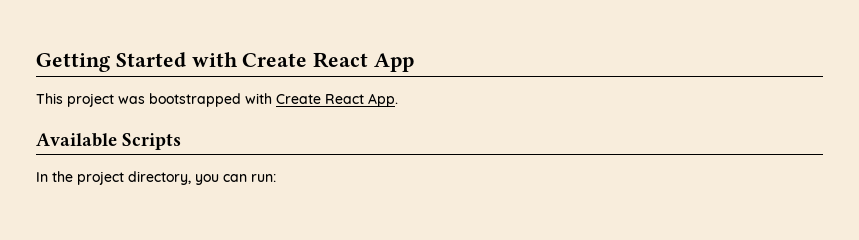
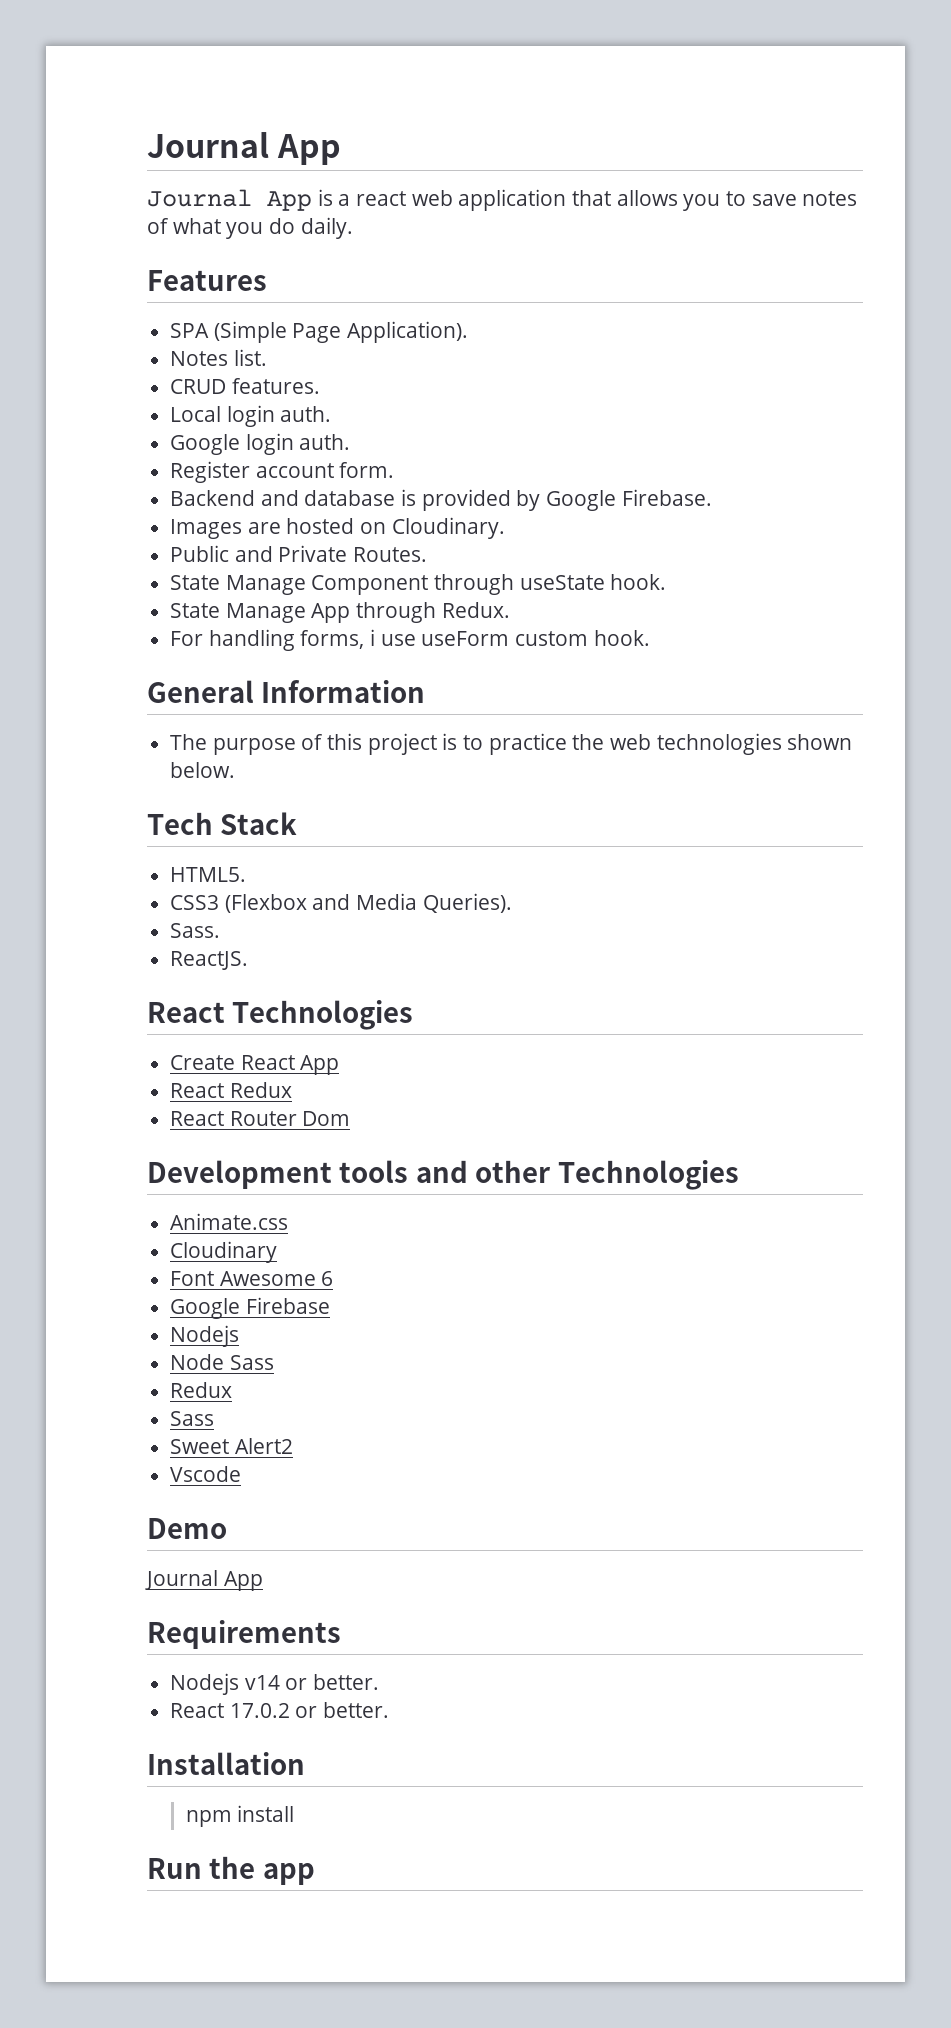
[36,52,415,72] [36,93,398,107] [36,133,182,150] [36,171,276,185] Getting Started with Create React App // This project was bootstrapped with Create React App. // Available Scripts // In the project directory, you can run: -> [147,132,341,165] [147,189,858,211] [147,217,353,239] [147,270,267,291] [170,321,469,343] [170,349,267,366] [170,378,320,394] [170,405,332,427] [170,433,351,455] [170,461,395,483] [170,489,712,511] [170,517,505,539] [170,545,428,562] [170,574,667,595] [170,602,510,623] [170,629,650,651] [147,680,426,703] [170,733,853,755] [170,762,236,778] [147,812,298,835] [170,867,247,882] [170,893,512,913] [170,923,221,938] [170,951,249,970] [147,1000,414,1030] [170,1055,340,1075] [170,1082,292,1098] [170,1111,351,1126] [147,1160,739,1190] [170,1213,289,1230] [170,1241,278,1263] [170,1271,334,1286] [170,1297,330,1319] [170,1325,240,1347] [170,1354,274,1370] [170,1382,233,1398] [170,1411,215,1426] [170,1438,293,1454] [170,1466,242,1482] [147,1518,227,1539] [145,1570,263,1591] [147,1620,341,1649] [170,1673,380,1695] [170,1702,390,1718] [147,1752,305,1775] [185,1805,295,1827] [147,1856,315,1885] Journal App // Journal App is a react web application that allows you to save notes of what you do daily. // Features // SPA (Simple Page Application). // Notes list. // CRUD features. // Local login auth. // Google login auth. // Register account form. // Backend and database is provided by Google Firebase. // Images are hosted on Cloudinary. // Public and Private Routes. // State Manage Component through useState hook. // State Manage App through Redux. // For handling forms, i use useForm custom hook. // General Information // The purpose of this project is to practice the web technologies shown below. // Tech Stack // HTML5. // CSS3 (Flexbox and Media Queries). // Sass. // ReactJS. // React Technologies // Create React App // React Redux // React Router Dom // Development tools and other Technologies // Animate.css // Cloudinary // Font Awesome 6 // Google Firebase // Nodejs // Node Sass // Redux // Sass // Sweet Alert2 // Vscode // Demo // Journal App // Requirements // Nodejs v14 or better. // React 17.0.2 or better. // Installation // npm install // Run the app

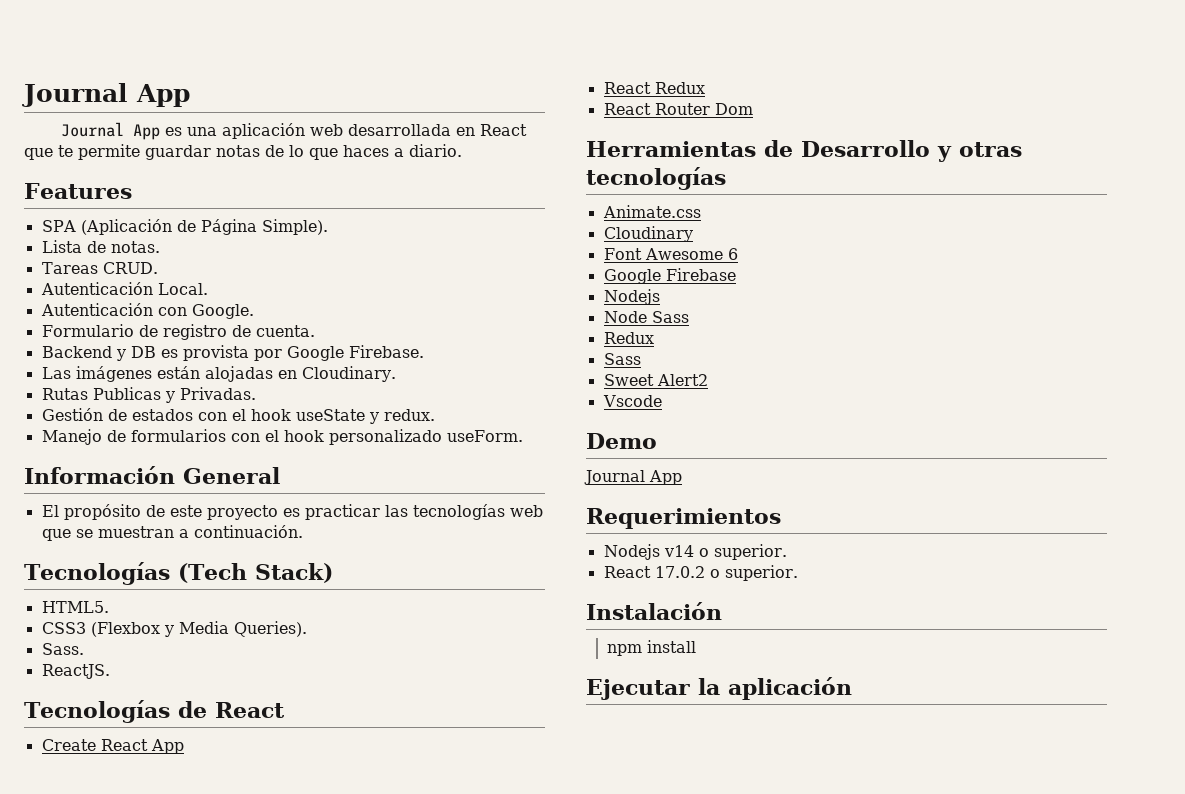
[317,189,858,211] [147,217,353,239] [147,270,267,291] [170,321,469,343] [170,349,267,366] [170,378,320,394] [170,405,332,427] [170,433,351,455] [170,461,395,483] [170,489,712,511] [170,517,505,539] [170,545,428,562] [170,574,667,595] [170,602,510,623] [170,629,650,651] [147,680,426,703] [170,733,853,755] [170,762,236,778] [147,812,298,835] is a react web application that allows you to save notes of what you do daily. // Features // SPA (Simple Page Application). // Notes list. // CRUD features. // Local login auth. // Google login auth. // Register account form. // Backend and database is provided by Google Firebase. // Images are hosted on Cloudinary. // Public and Private Routes. // State Manage Component through useState hook. // State Manage App through Redux. // For handling forms, i use useForm custom hook. // General Information // The purpose of this project is to practice the web technologies shown below. // Tech Stack -> [164,123,527,139] [24,144,462,160] [24,183,132,199] [41,219,328,235] [41,240,160,253] [41,262,158,274] [40,282,208,295] [40,303,254,319] [41,324,315,340] [41,345,424,361] [41,366,396,382] [41,387,256,403] [41,408,435,424] [41,429,523,445] [24,466,280,484] [41,504,543,520] [41,525,303,541] [24,562,333,585] es una aplicación web desarrollada en React que te permite guardar notas de lo que haces a diario. // Features // SPA (Aplicación de Página Simple). // Lista de notas. // Tareas CRUD. // Autenticación Local. // Autenticación con Google. // Formulario de registro de cuenta. // Backend y DB es provista por Google Firebase. // Las imágenes están alojadas en Cloudinary. // Rutas Publicas y Privadas. // Gestión de estados con el hook useState y redux. // Manejo de formularios con el hook personalizado useForm. // Información General // El propósito de este proyecto es practicar las tecnologías web que se muestran a continuación. // Tecnologías (Tech Stack)
[312,894,351,910] and -> [163,625,174,637] y
[147,1000,414,1030] React Technologies -> [24,700,285,723] Tecnologías de React
[147,1160,739,1190] Development tools and other Technologies -> [586,140,1022,162] [586,167,726,190] Herramientas de Desarrollo y otras tecnologías
[147,1620,341,1649] Requirements -> [586,508,781,529] Requerimientos
[285,1674,380,1690] or better. -> [698,544,787,560] o superior.
[295,1702,390,1718] [147,1752,305,1775] or better. // Installation -> [709,565,798,581] [586,602,722,620] o superior. // Instalación
[147,1856,315,1885] Run the app -> [586,677,852,700] Ejecutar la aplicación

